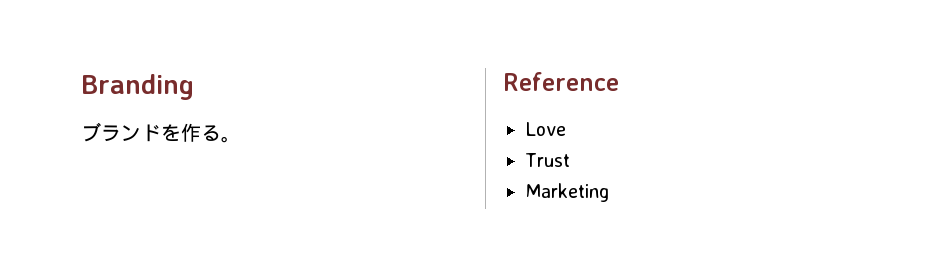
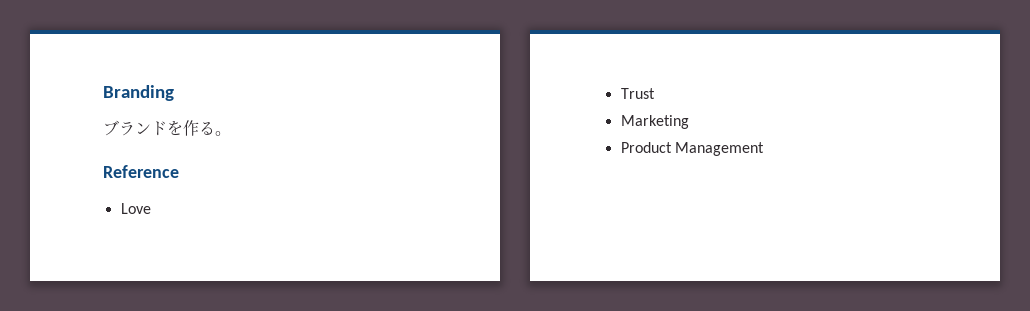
(609, 192) none -> [620,142,764,156] // Product Management

